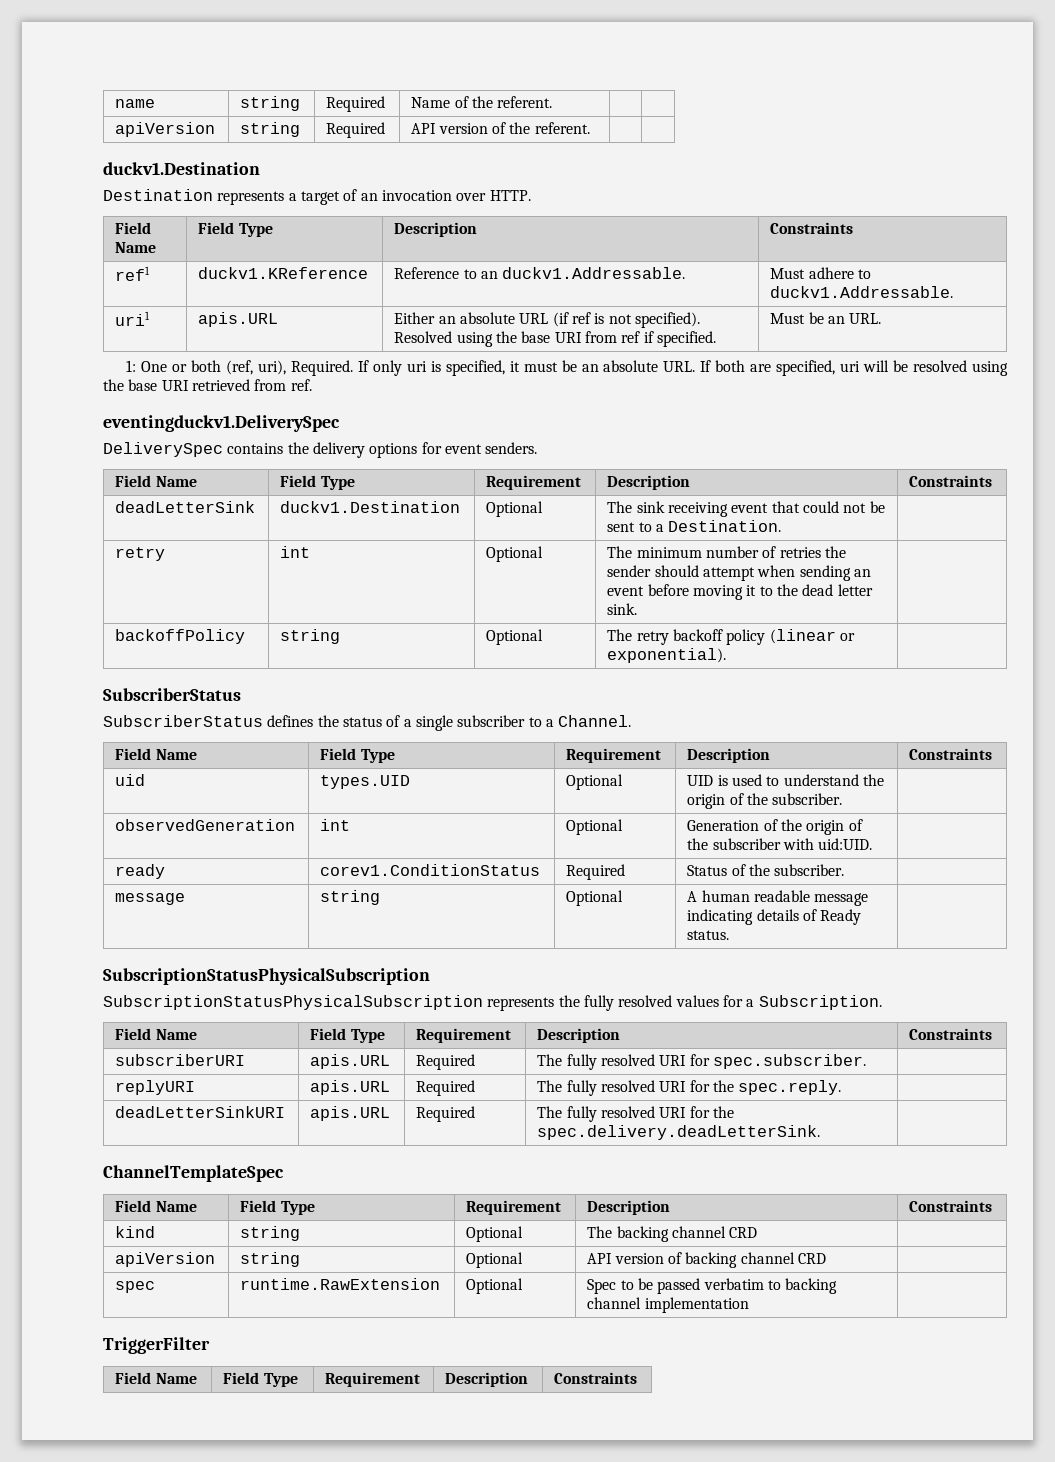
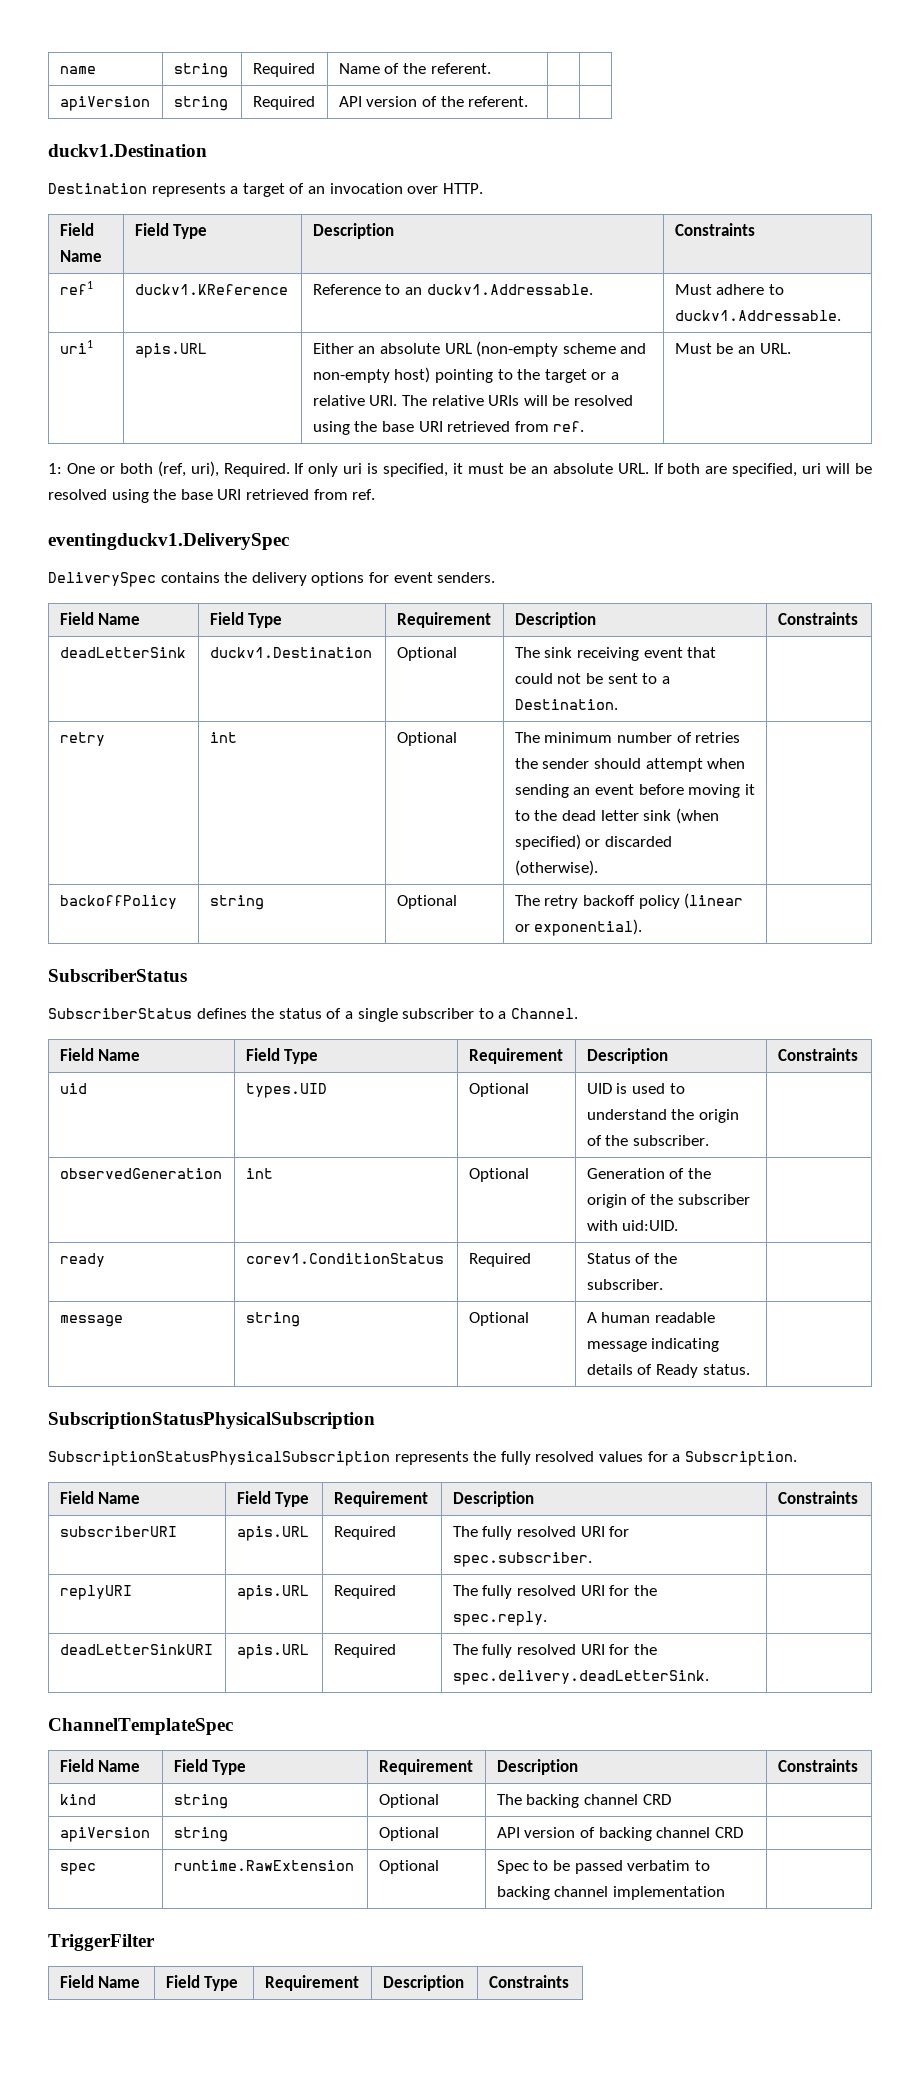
[552,312,701,328] [394,331,717,347] (if ref is not specified). Resolved using the base URI from ref if specified. -> [476,341,647,357] [312,367,619,383] [312,395,633,406] [312,421,585,435] (non-empty scheme and non-empty host) pointing to the target or a relative URI. The relative URIs will be resolved using the base URI retrieved from ref.
[607,603,638,615] sink. -> [643,808,719,824] [514,834,673,850] [514,860,598,876] sink (when specified) or discarded (otherwise).

